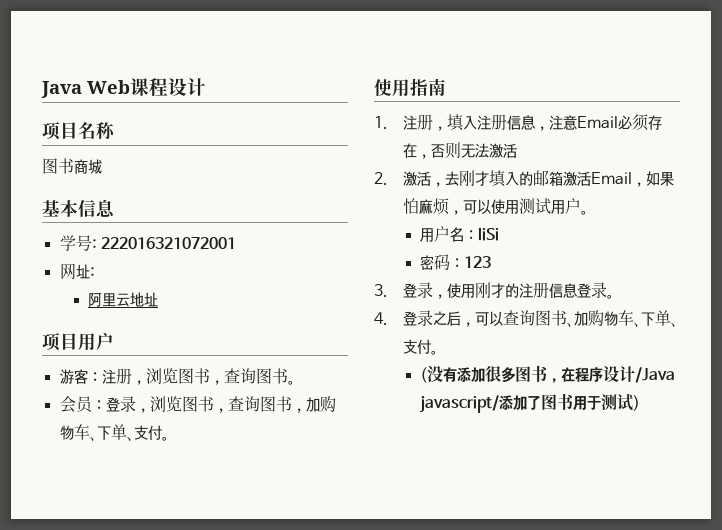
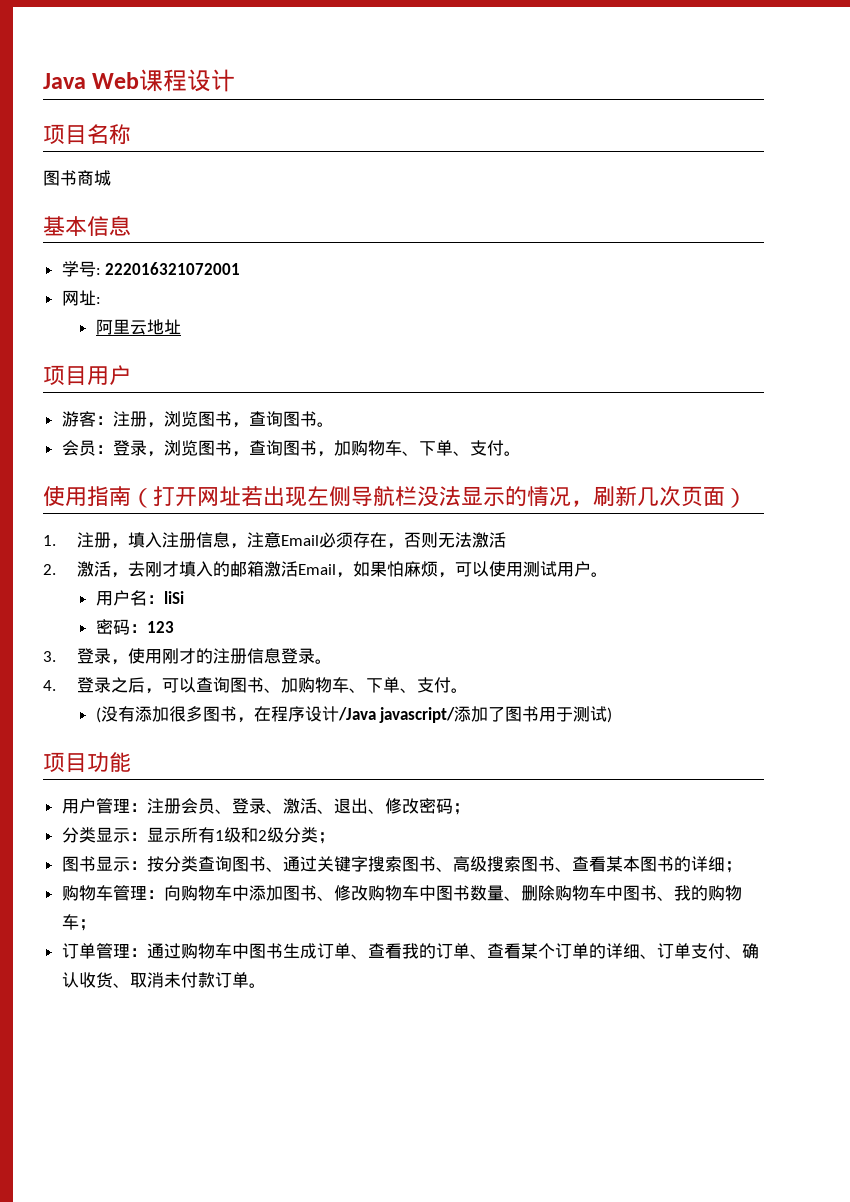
(446, 87) none -> [131,486,747,508] （打开网址若出现左侧导航栏没法显示的情况，刷新几次页面）
(641, 403) none -> [43,752,131,772] [61,798,470,815] [61,827,335,844] [61,856,742,873] [61,885,742,901] [61,914,96,931] [61,943,759,959] [61,972,266,988] // 项目功能 // 用户管理：注册会员、登录、激活、退出、修改密码； // 分类显示：显示所有1级和2级分类； // 图书显示：按分类查询图书、通过关键字搜索图书、高级搜索图书、查看某本图书的详细； // 购物车管理：向购物车中添加图书、修改购物车中图书数量、删除购物车中图书、我的购物车； // 订单管理：通过购物车中图书生成订单、查看我的订单、查看某个订单的详细、订单支付、确认收货、取消未付款订单。

